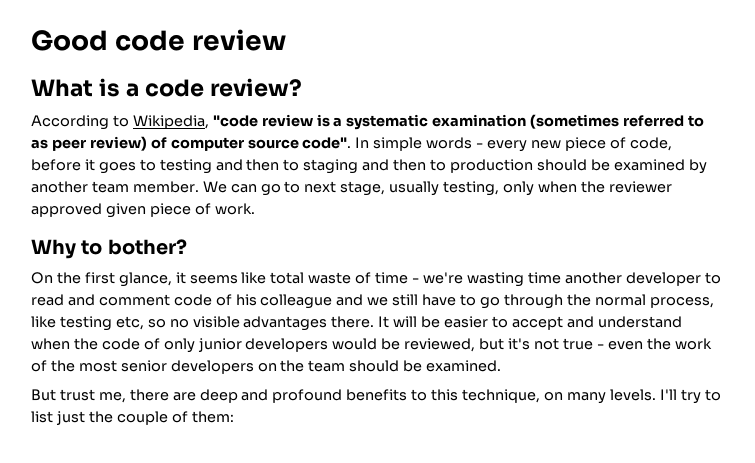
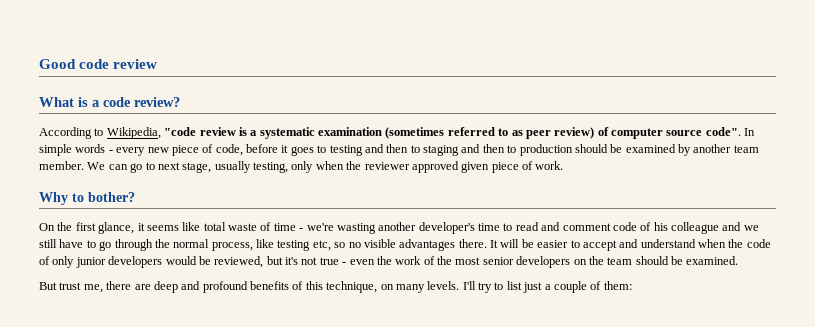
[527,272,701,286] time another developer -> [378,222,500,234] another developer's time
[411,389,428,401] to -> [292,281,304,290] of
[88,411,113,423] the -> [544,284,551,290] a

